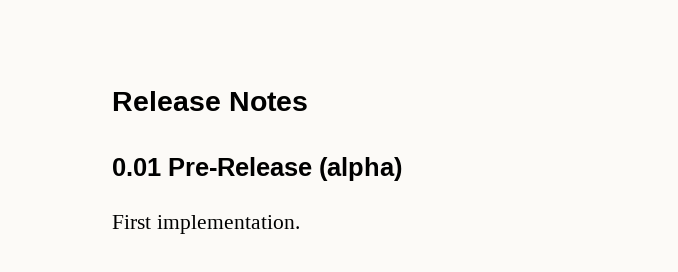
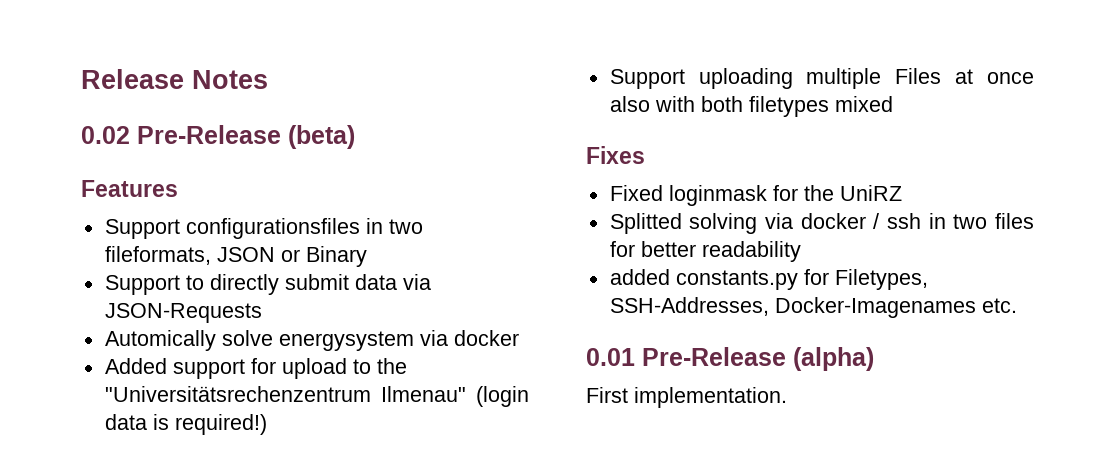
(308, 101) none -> [81,125,355,149] [81,180,178,197] [104,218,423,239] [104,246,367,267] [104,274,431,295] [104,303,262,323] [104,330,519,351] [104,358,407,379] [104,386,529,407] [104,414,267,435] [609,68,1034,89] [609,96,893,117] [586,146,645,164] [609,185,902,206] [609,213,1034,234] [609,241,801,262] [609,269,928,290] [609,297,1017,318] // 0.02 Pre-Release (beta) // Features // Support configurationsfiles in two fileformats, JSON or Binary // Support to directly submit data via JSON-Requests // Automically solve energysystem via docker // Added support for upload to the "Universitätsrechenzentrum Ilmenau" (login data is required!) // Support uploading multiple Files at once also with both filetypes mixed // Fixes // Fixed loginmask for the UniRZ // Splitted solving via docker / ssh in two files for better readability // added constants.py for Filetypes, SSH-Addresses, Docker-Imagenames etc.

